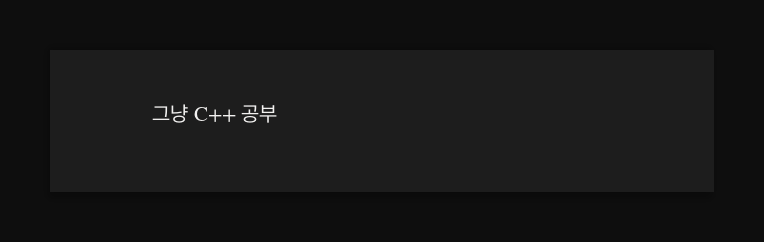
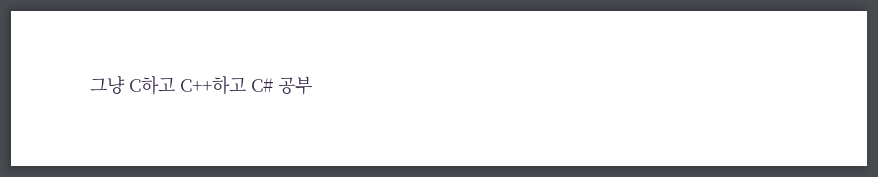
[193,107,236,122] C++ -> [129,76,273,95] C하고 C++하고 C#

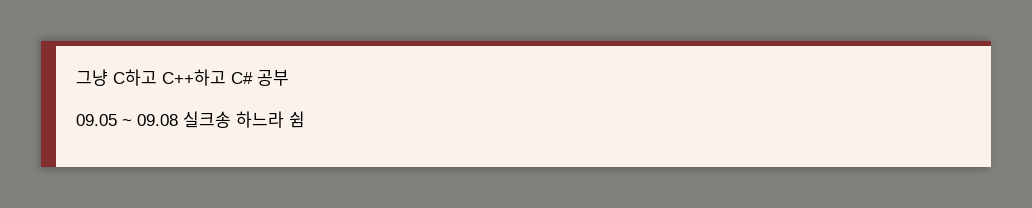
(312, 85) none -> [76,111,305,128] // 09.05 ~ 09.08 실크송 하느라 쉼

